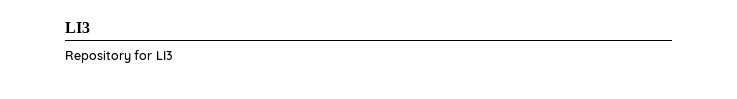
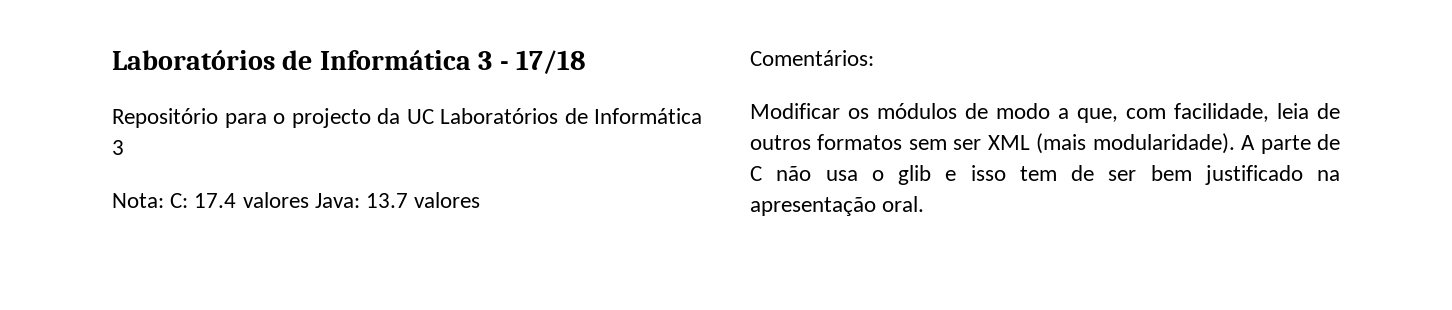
[65,22,90,33] [65,50,173,63] LI3 // Repository for LI3 -> [112,50,587,74] [112,108,702,128] [112,140,124,155] [112,192,481,208] [750,50,874,66] [750,103,1340,123] [750,133,1340,154] [750,165,1340,185] [750,196,925,216] Laboratórios de Informática 3 - 17/18 // Repositório para o projecto da UC Laboratórios de Informática 3 // Nota: C: 17.4 valores Java: 13.7 valores // Comentários: // Modificar os módulos de modo a que, com facilidade, leia de outros formatos sem ser XML (mais modularidade). A parte de C não usa o glib e isso tem de ser bem justificado na apresentação oral.

